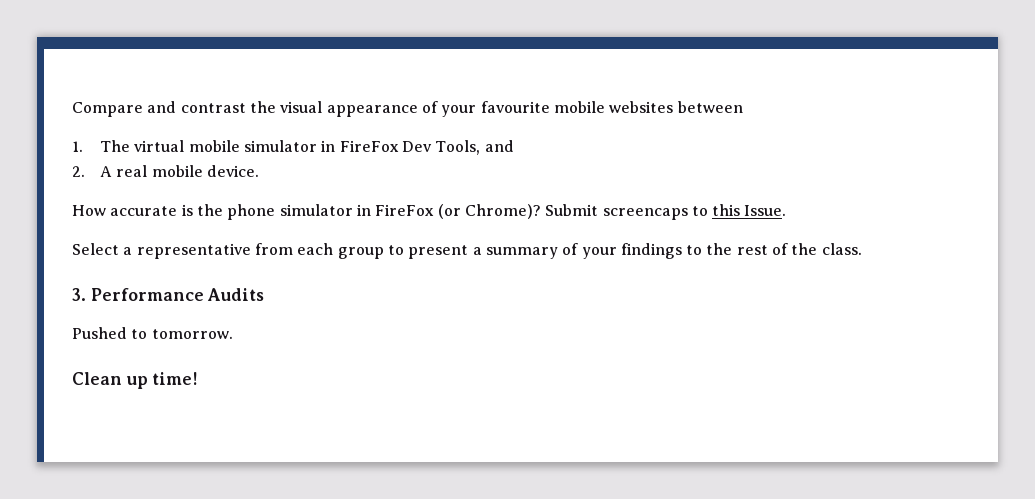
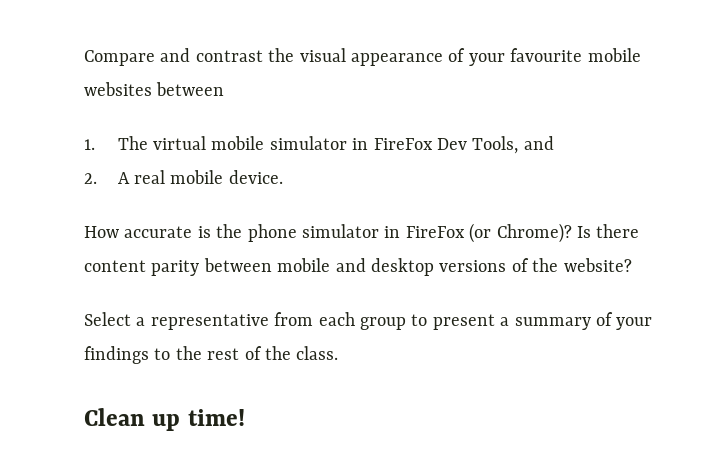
[545,204,787,220] Submit screencaps to this Issue. -> [576,224,640,238] [84,258,632,276] Is there content parity between mobile and desktop versions of the website?
[72,288,265,301] [72,327,233,339] // 3. Performance Audits // Pushed to tomorrow. -> (339, 353) none

